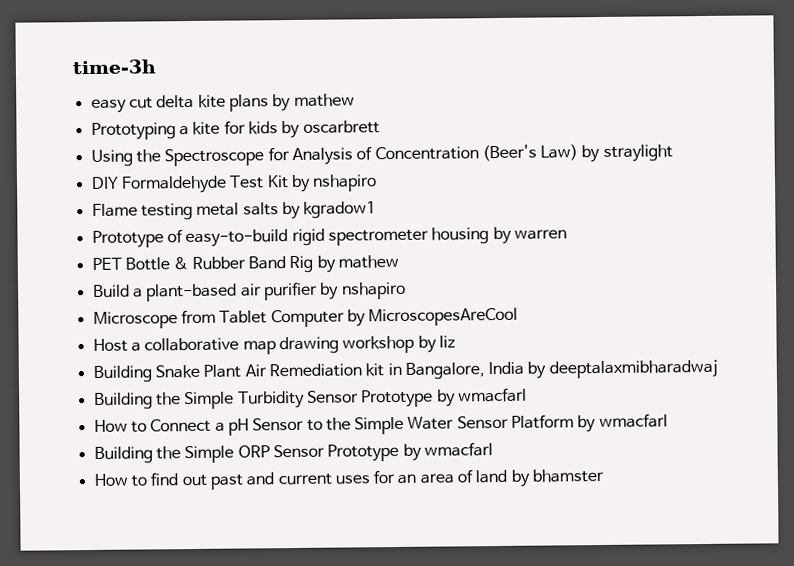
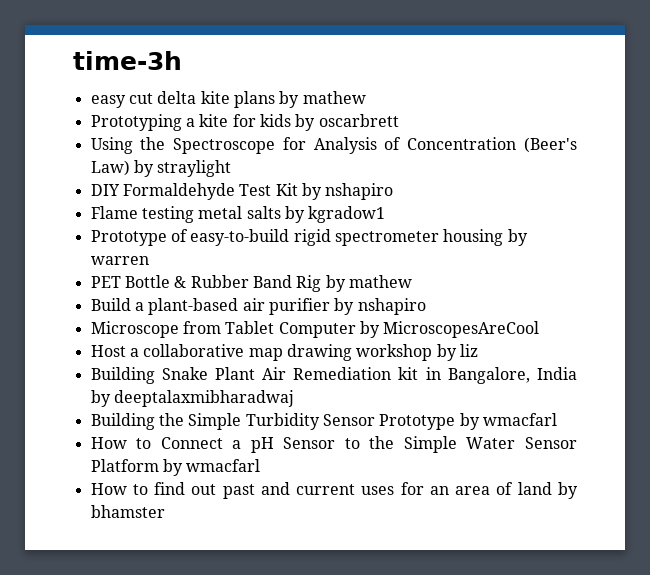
[93,442,493,464] // Building the Simple ORP Sensor Prototype by wmacfarl -> (261, 465) none

